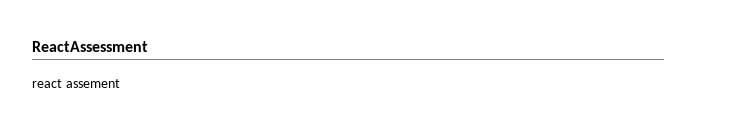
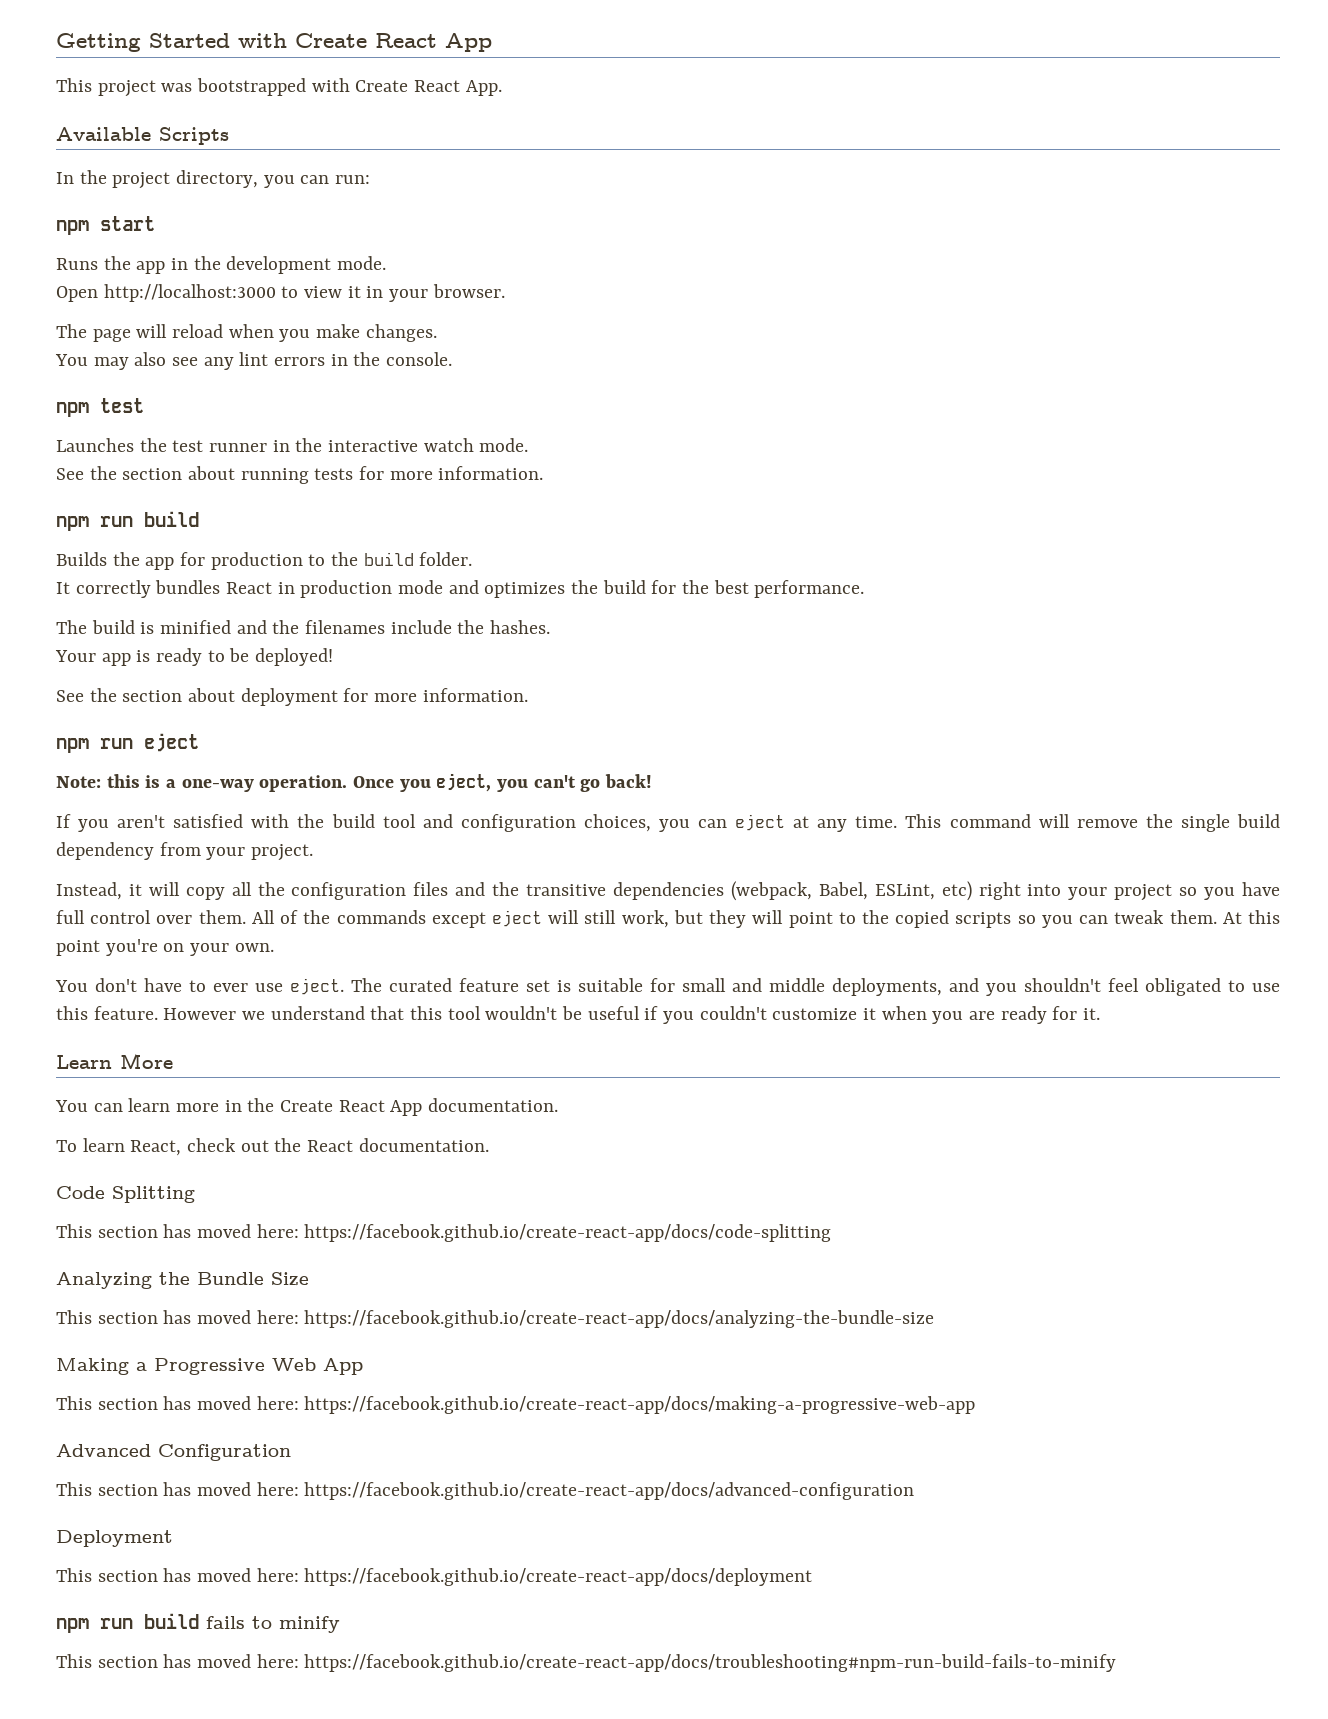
[32,41,148,52] [32,79,120,88] ReactAssessment // react assement -> [56,33,492,52] [56,78,502,97] [56,127,229,145] [56,170,371,189] [56,216,155,235] [56,256,387,274] [56,284,505,302] [56,324,437,342] [55,352,453,370] [56,398,144,417] [56,438,529,452] [56,466,544,484] [56,511,199,531] [56,552,473,570] [56,580,865,598] [56,620,551,634] [55,648,334,666] [56,688,528,706] [56,733,199,753] [56,773,653,792] [56,814,1281,832] [56,842,314,861] [56,881,1281,901] [56,910,1280,928] [56,939,274,956] [55,978,1280,996] [56,1006,1101,1024] [56,1053,173,1069] [55,1098,559,1116] [56,1138,489,1156] [56,1186,195,1203] [56,1224,832,1242] [56,1272,309,1289] [56,1310,935,1328] [56,1358,363,1375] [56,1396,976,1414] [56,1444,291,1461] [56,1482,915,1500] [56,1530,173,1547] [56,1568,813,1586] [56,1613,340,1633] [56,1654,1117,1672] Getting Started with Create React App // This project was bootstrapped with Create React App. // Available Scripts // In the project directory, you can run: // npm start // Runs the app in the development mode. // Open http://localhost:3000 to view it in your browser. // The page will reload when you make changes. // You may also see any lint errors in the console. // npm test // Launches the test runner in the interactive watch mode. // See the section about running tests for more information. // npm run build // Builds the app for production to the build folder. // It correctly bundles React in production mode and optimizes the build for the best performance. // The build is minified and the filenames include the hashes. // Your app is ready to be deployed! // See the section about deployment for more information. // npm run eject // Note: this is a one-way operation. Once you eject, you can't go back! // If you aren't satisfied with the build tool and configuration choices, you can eject at any time. This command will remove the single build dependency from your project. // Instead, it will copy all the configuration files and the transitive dependencies (webpack, Babel, ESLint, etc) right into your project so you have full control over them. All of the commands except eject will still work, but they will point to the copied scripts so you can tweak them. At this point you're on your own. // You don't have to ever use eject. The curated feature set is suitable for small and middle deployments, and you shouldn't feel obligated to use this feature. However we understand that this tool wouldn't be useful if you couldn't customize it when you are ready for it. // Learn More // You can learn more in the Create React App documentation. // To learn React, check out the React documentation. // Code Splitting // This section has moved here: https://facebook.github.io/create-react-app/docs/code-splitting // Analyzing the Bundle Size // This section has moved here: https://facebook.github.io/create-react-app/docs/analyzing-the-bundle-size // Making a Progressive Web App // This section has moved here: https://facebook.github.io/create-react-app/docs/making-a-progressive-web-app // Advanced Configuration // This section has moved here: https://facebook.github.io/create-react-app/docs/advanced-configuration // Deployment // This section has moved here: https://facebook.github.io/create-react-app/docs/deployment // npm run build fails to minify // This section has moved here: https://facebook.github.io/create-react-app/docs/troubleshooting#npm-run-build-fails-to-minify

